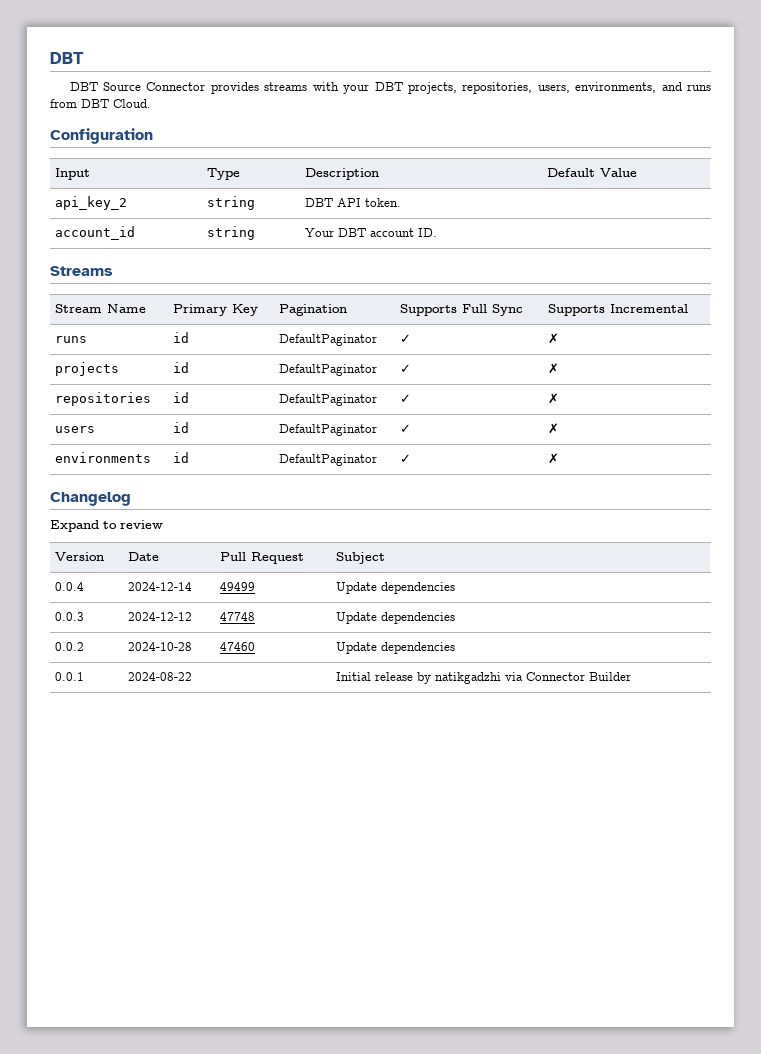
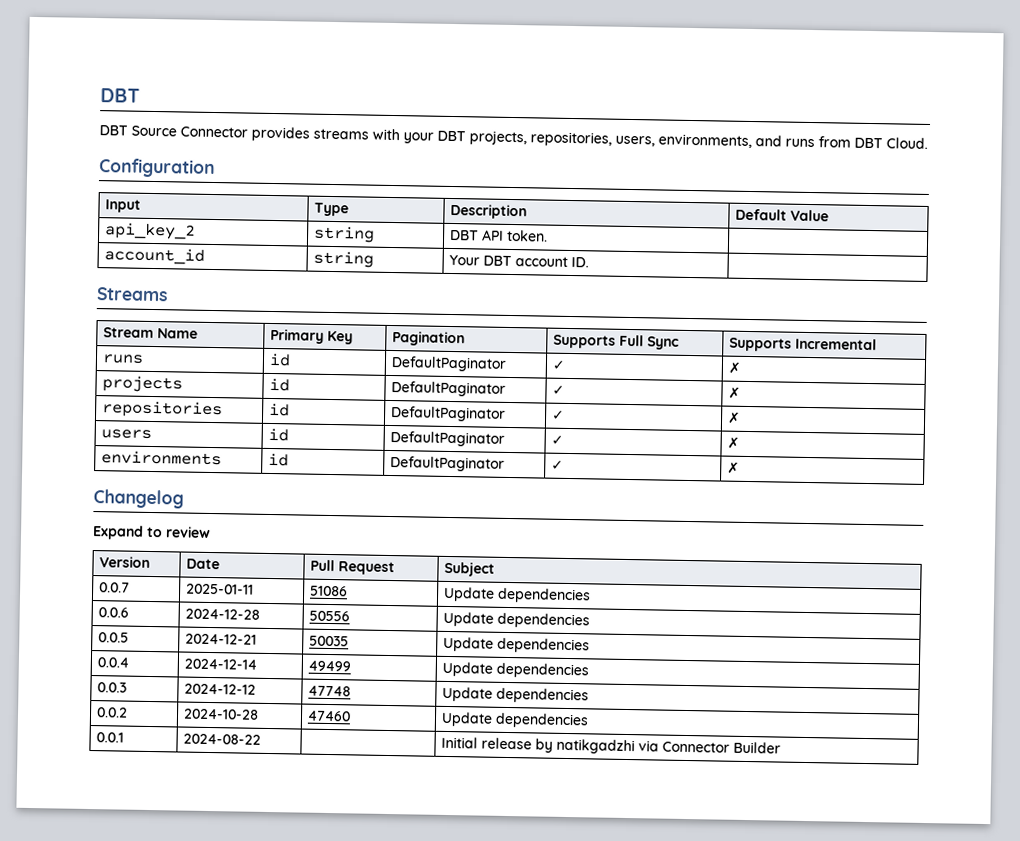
(386, 558) none -> [99,582,131,593] [186,583,255,595] [310,585,349,597] [443,586,592,604] [98,607,130,618] [185,608,261,620] [309,610,351,622] [443,611,591,629] [98,632,130,643] [185,633,258,645] [309,635,350,647] [443,636,591,654] // 0.0.7 | 2025-01-11 | 51086 | Update dependencies // 0.0.6 | 2024-12-28 | 50556 | Update dependencies // 0.0.5 | 2024-12-21 | 50035 | Update dependencies

